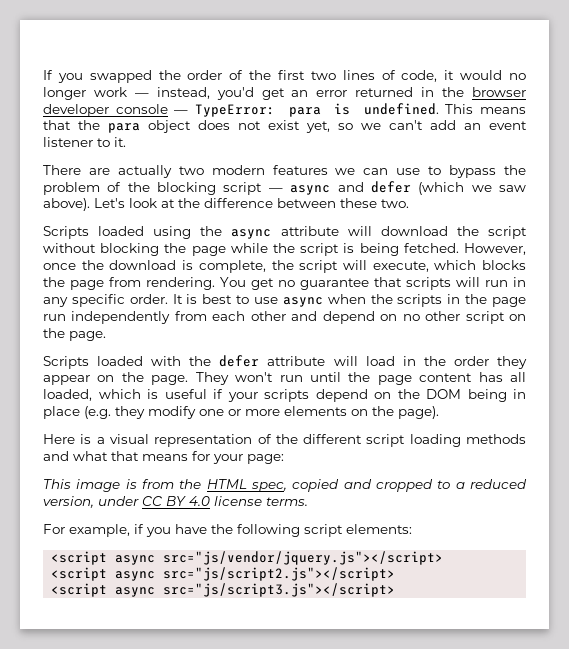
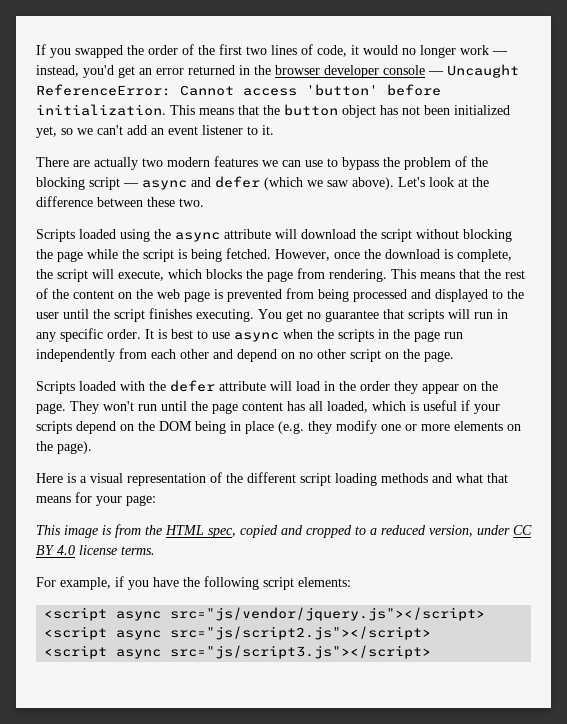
[195,103,526,117] [43,120,300,133] TypeError: para is undefined. This means that the para object does not exist -> [447,64,519,78] [36,84,441,96] [36,104,510,118] Uncaught ReferenceError: Cannot access 'button' before initialization. This means that the button object has not been initialized
(215, 283) none -> [391,269,525,279] [36,288,524,302] [36,308,254,322] This means that the rest of the content on the web page is prevented from being processed and displayed to the user until the script finishes executing.

